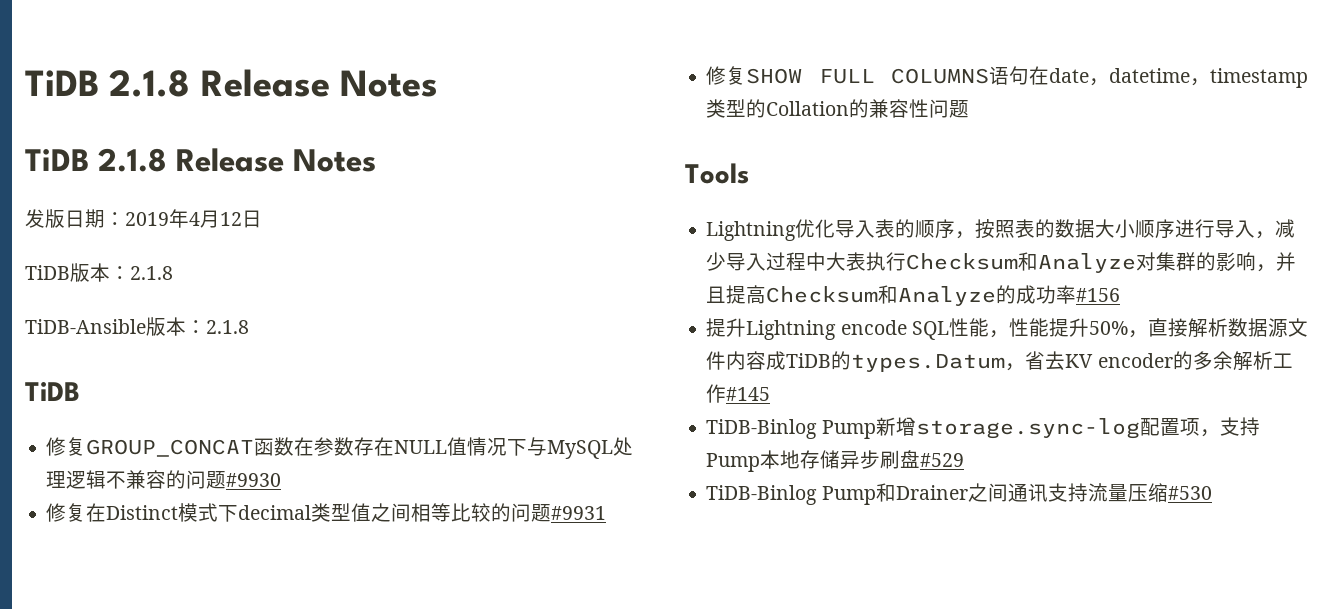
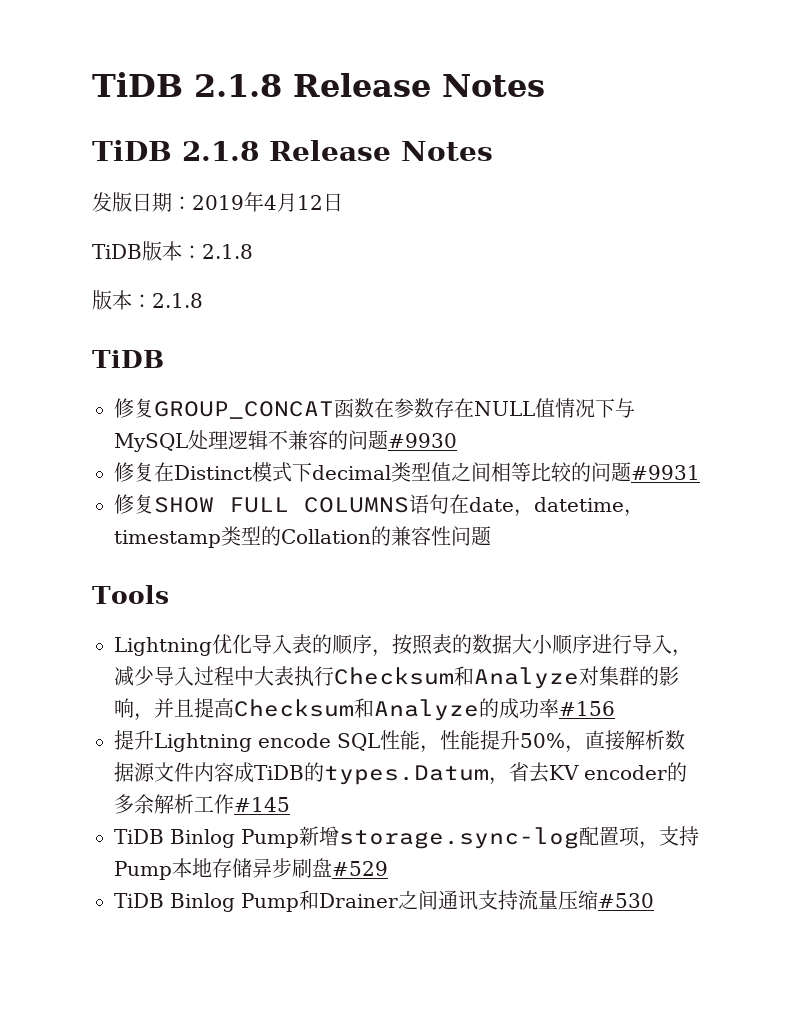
[25,319,146,334] TiDB-Ansible -> (253, 251) none
[706,419,818,439] TiDB-Binlog -> [114,829,235,848] TiDB Binlog
[706,485,818,505] TiDB-Binlog -> [114,893,235,912] TiDB Binlog

